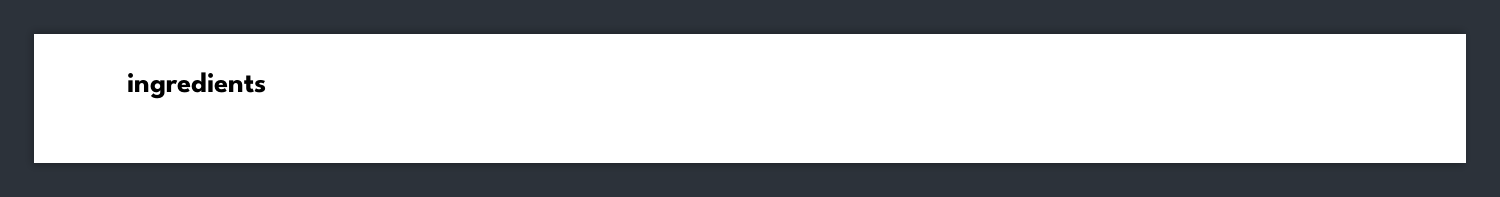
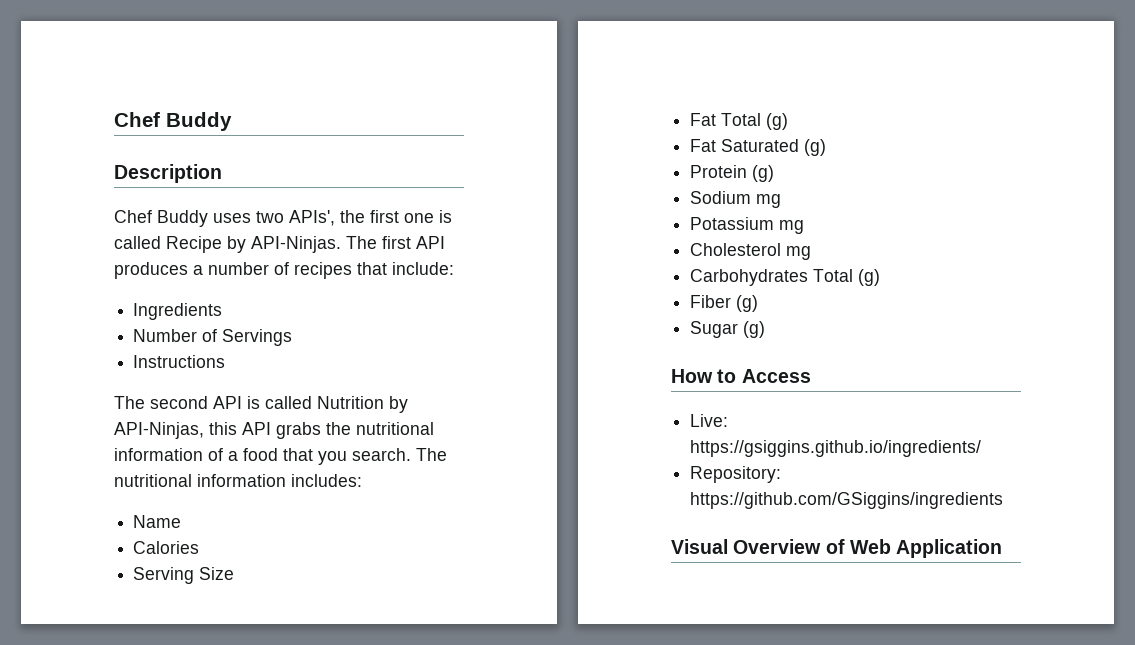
[127,72,266,99] ingredients -> [114,112,232,131] [114,164,222,183] [114,210,452,227] [114,236,445,253] [114,262,454,279] [133,303,223,320] [133,329,293,346] [133,355,226,368] [114,396,408,413] [114,422,434,439] [114,448,447,465] [114,474,362,487] [133,515,182,528] [133,541,200,554] [133,567,235,584] [690,113,789,130] [690,139,827,156] [690,165,775,182] [690,191,782,208] [690,217,805,234] [690,243,812,260] [690,269,881,286] [690,295,759,312] [690,321,766,338] [671,369,811,383] [690,414,729,427] [690,440,982,457] [690,466,782,483] [690,492,1004,509] [671,539,1003,558] Chef Buddy // Description // Chef Buddy uses two APIs', the first one is called Recipe by API-Ninjas. The first API produces a number of recipes that include: // Ingredients // Number of Servings // Instructions // The second API is called Nutrition by API-Ninjas, this API grabs the nutritional information of a food that you search. The nutritional information includes: // Name // Calories // Serving Size // Fat Total (g) // Fat Saturated (g) // Protein (g) // Sodium mg // Potassium mg // Cholesterol mg // Carbohydrates Total (g) // Fiber (g) // Sugar (g) // How to Access // Live: https://gsiggins.github.io/ingredients/ // Repository: https://github.com/GSiggins/ingredients // Visual Overview of Web Application

